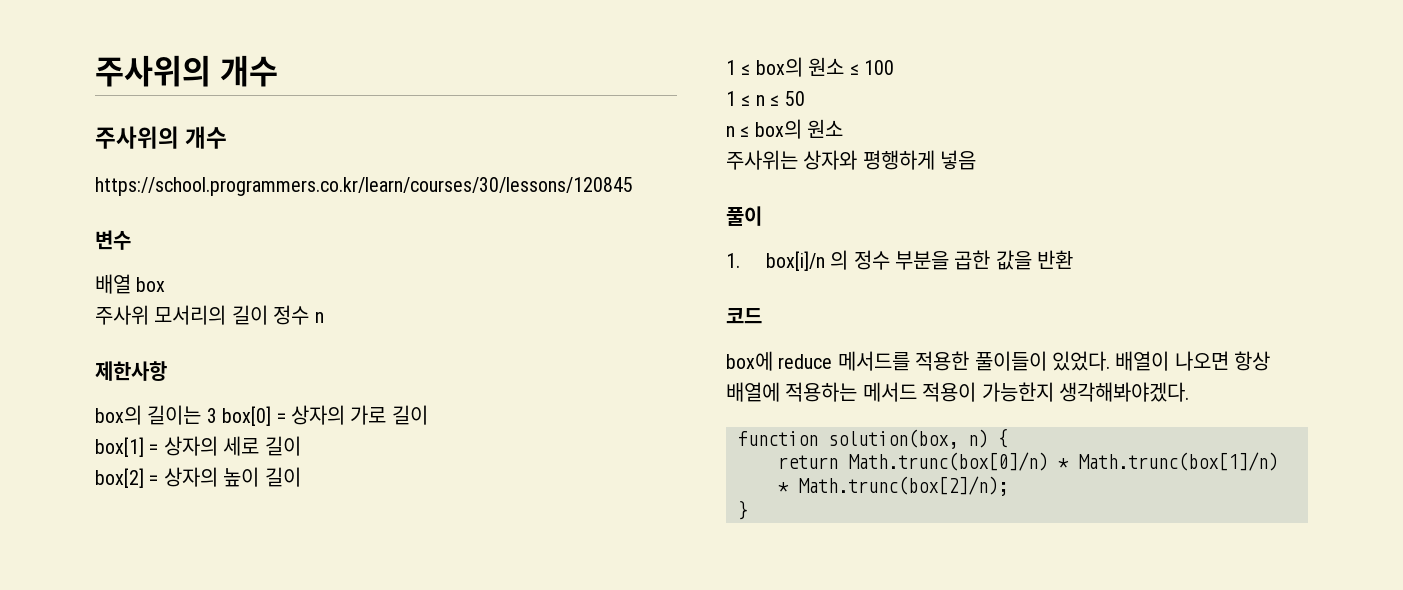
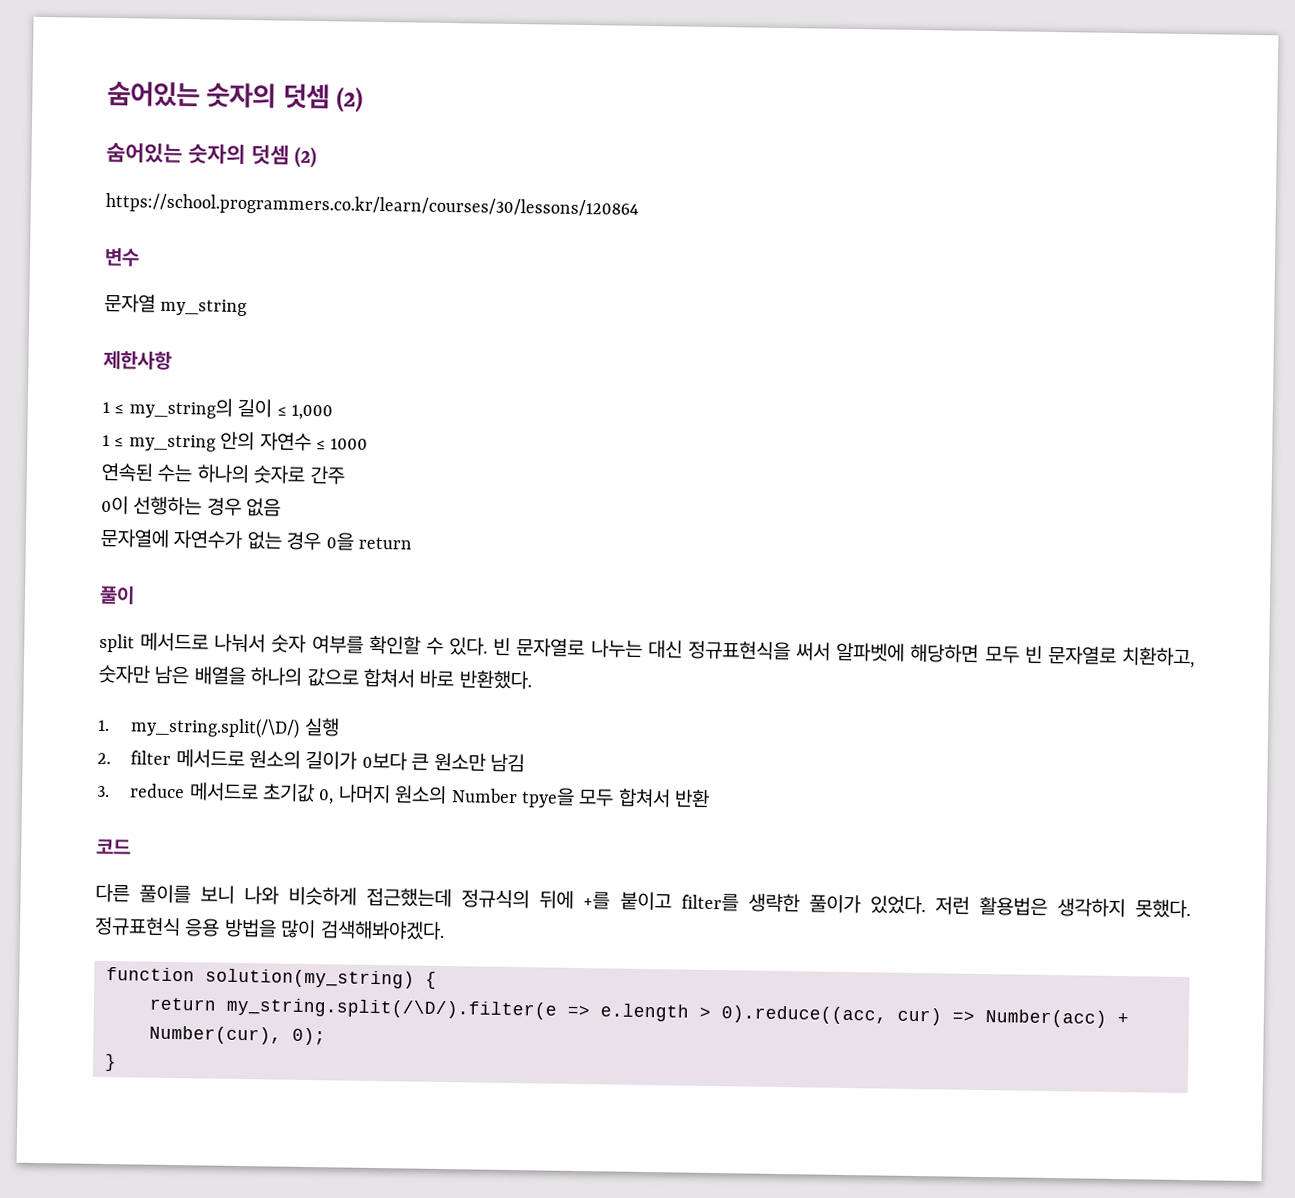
[95,55,278,87] [95,126,228,149] [95,177,633,196] [95,230,131,250] [95,274,166,294] [95,305,324,325] [95,361,167,381] [95,405,428,426] [95,436,301,457] [95,467,301,488] [726,57,894,77] [726,91,805,106] [726,119,844,139] [726,150,977,170] [726,206,762,226] [726,250,1074,271] [726,308,762,324] [726,351,1271,371] [726,382,1189,402] 주사위의 개수 // 주사위의 개수 // https://school.programmers.co.kr/learn/courses/30/lessons/120845 // 변수 // 배열 box // 주사위 모서리의 길이 정수 n // 제한사항 // box의 길이는 3 box[0] = 상자의 가로 길이 // box[1] = 상자의 세로 길이 // box[2] = 상자의 높이 길이 // 1 ≤ box의 원소 ≤ 100 // 1 ≤ n ≤ 50 // n ≤ box의 원소 // 주사위는 상자와 평행하게 넣음 // 풀이 // 1. box[i]/n 의 정수 부분을 곱한 값을 반환 // 코드 // box에 reduce 메서드를 적용한 풀이들이 있었다. 배열이 나오면 항상 배열에 적용하는 메서드 적용이 가능한지 생각해봐야겠다. -> [107,80,363,113] [106,141,318,169] [105,192,639,219] [104,247,140,267] [104,293,248,317] [103,349,173,370] [102,397,333,421] [102,431,369,452] [101,462,345,485] [101,495,282,517] [100,528,412,551] [99,585,135,605] [99,632,1195,669] [98,664,532,690] [97,716,340,739] [97,749,525,773] [97,782,711,808] [96,838,131,855] [95,883,1191,919] [94,916,445,941] 숨어있는 숫자의 덧셈 (2) // 숨어있는 숫자의 덧셈 (2) // https://school.programmers.co.kr/learn/courses/30/lessons/120864 // 변수 // 문자열 my_string // 제한사항 // 1 ≤ my_string의 길이 ≤ 1,000 // 1 ≤ my_string 안의 자연수 ≤ 1000 // 연속된 수는 하나의 숫자로 간주 // 0이 선행하는 경우 없음 // 문자열에 자연수가 없는 경우 0을 return // 풀이 // split 메서드로 나눠서 숫자 여부를 확인할 수 있다. 빈 문자열로 나누는 대신 정규표현식을 써서 알파벳에 해당하면 모두 빈 문자열로 치환하고, 숫자만 남은 배열을 하나의 값으로 합쳐서 바로 반환했다. // 1. my_string.split(/\D/) 실행 // 2. filter 메서드로 원소의 길이가 0보다 큰 원소만 남김 // 3. reduce 메서드로 초기값 0, 나머지 원소의 Number tpye을 모두 합쳐서 반환 // 코드 // 다른 풀이를 보니 나와 비슷하게 접근했는데 정규식의 뒤에 +를 붙이고 filter를 생략한 풀이가 있었다. 저런 활용법은 생각하지 못했다. 정규표현식 응용 방법을 많이 검색해봐야겠다.
[828,429,988,449] solution(box, n) -> [205,968,415,989] solution(my_string)
[848,452,1278,471] [778,476,1008,496] Math.trunc(box[0]/n) * Math.trunc(box[1]/n) * Math.trunc(box[2]/n); -> [226,997,1129,1028] [149,1025,326,1046] my_string.split(/\D/).filter(e => e.length > 0).reduce((acc, cur) => Number(acc) + Number(cur), 0);

